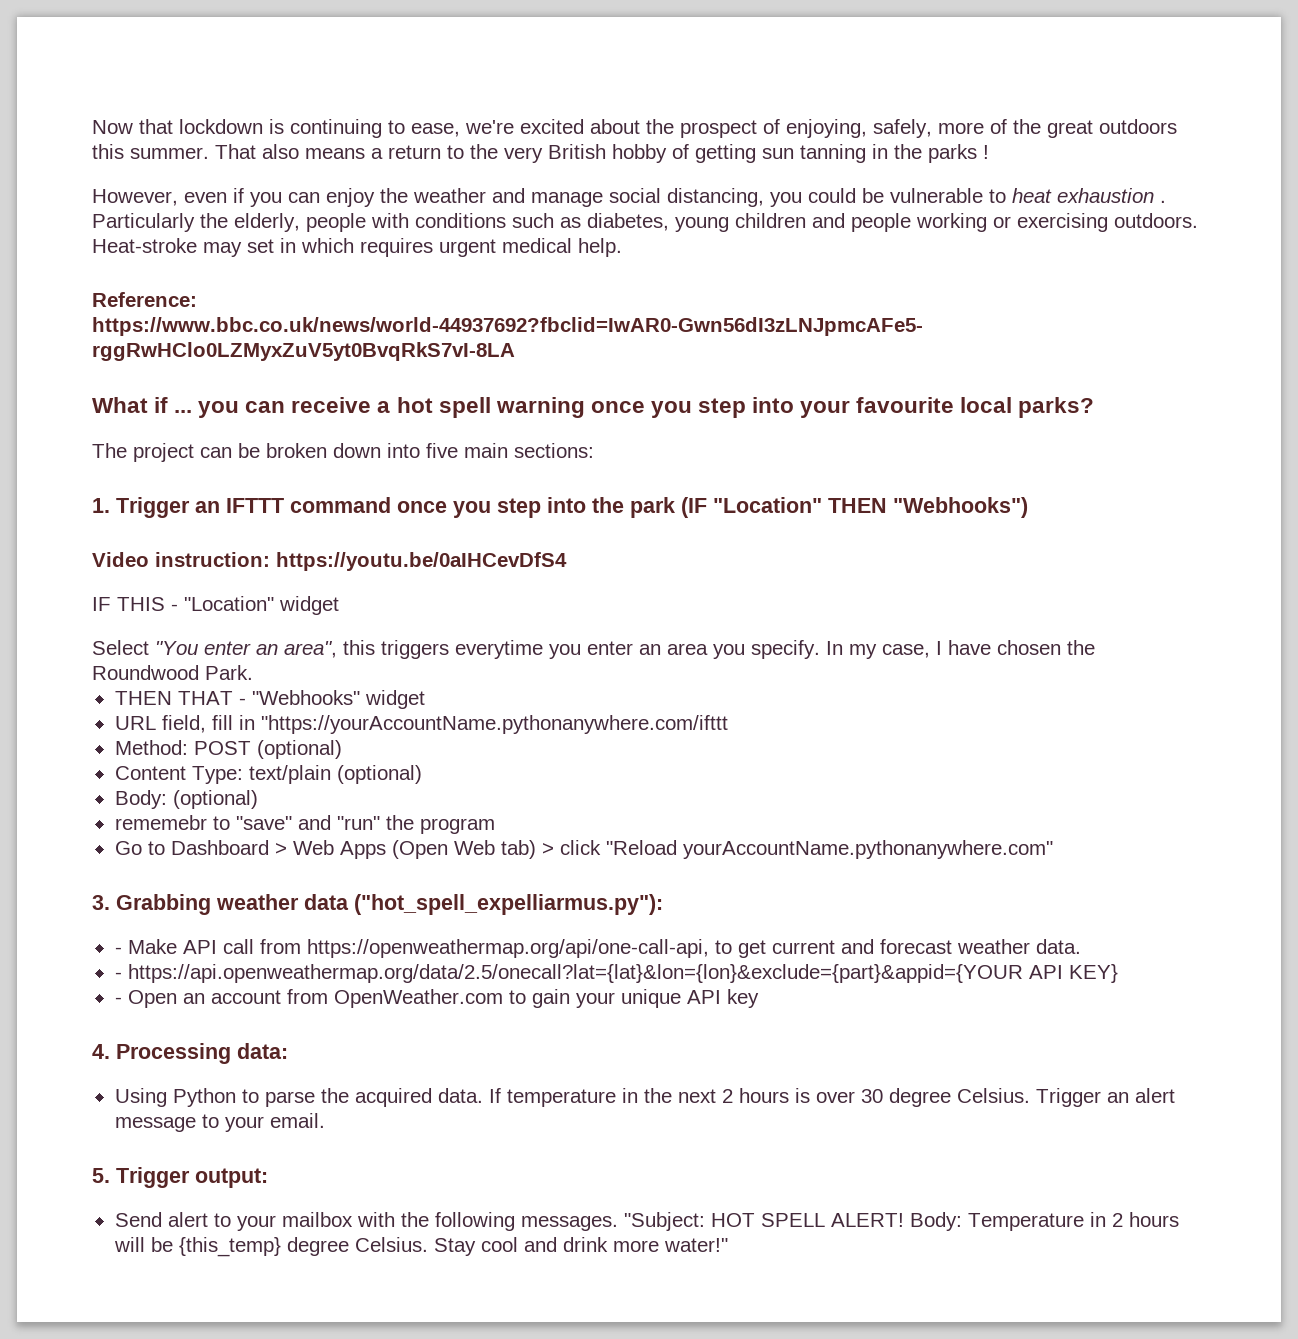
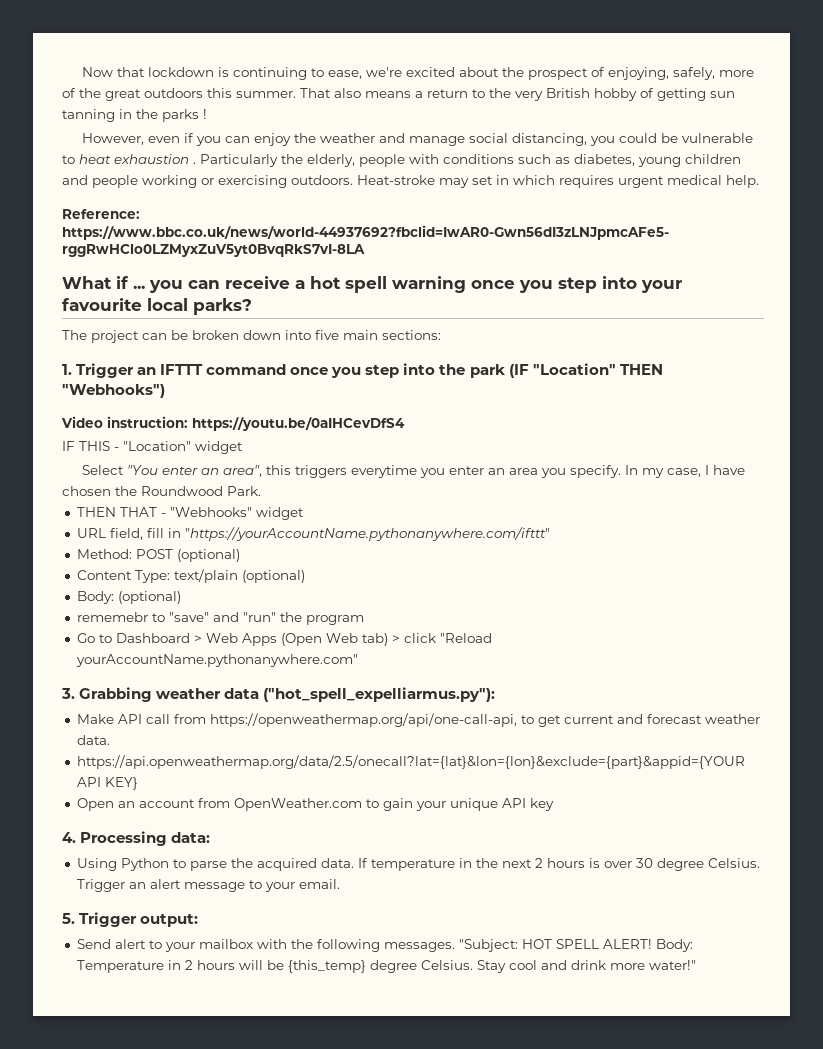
[260,715,728,734] "https://yourAccountName.pythonanywhere.com/ifttt -> [184,527,550,541] "https://yourAccountName.pythonanywhere.com/ifttt"
[114,947,122,954] - -> (496, 694) none
[114,972,122,979] - -> (110, 740) none
[114,997,122,1004] - -> (138, 783) none

